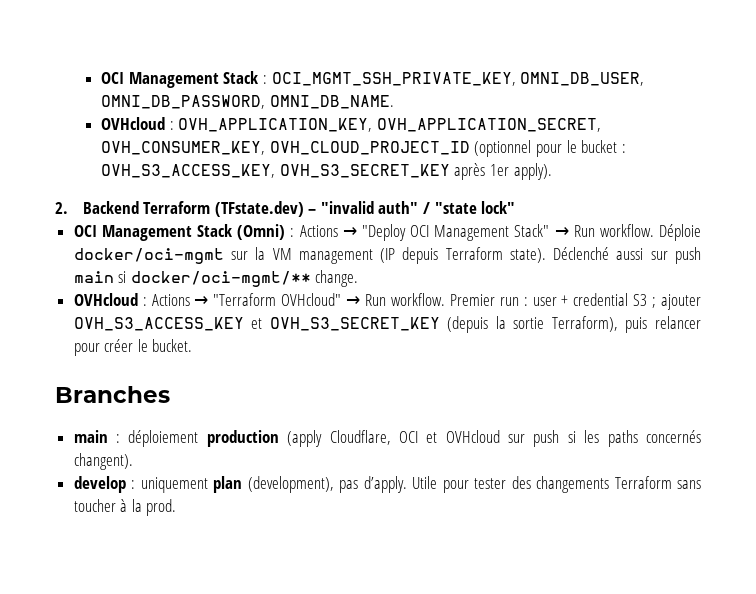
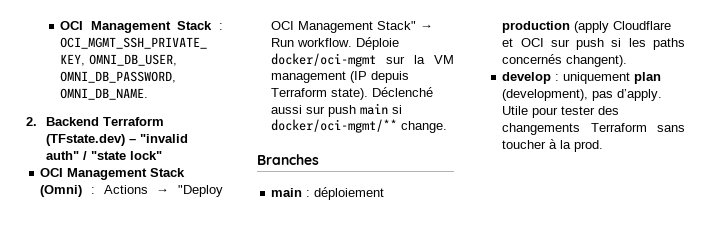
[101,117,601,132] [101,140,626,157] [101,163,552,180] // OVHcloud : OVH_APPLICATION_KEY, OVH_APPLICATION_SECRET, OVH_CONSUMER_KEY, OVH_CLOUD_PROJECT_ID (optionnel pour le bucket : OVH_S3_ACCESS_KEY, OVH_S3_SECRET_KEY après 1er apply). -> (149, 94) none
[73,293,701,310] [73,316,701,333] [73,339,193,356] // OVHcloud : Actions → "Terraform OVHcloud" → Run workflow. Premier run : user + credential S3 ; ajouter OVH_S3_ACCESS_KEY et OVH_S3_SECRET_KEY (depuis la sortie Terraform), puis relancer pour créer le bucket. -> (448, 127) none
[329,430,500,445] Cloudflare, OCI et OVHcloud -> [613,21,672,30] [502,38,544,47] Cloudflare et OCI

